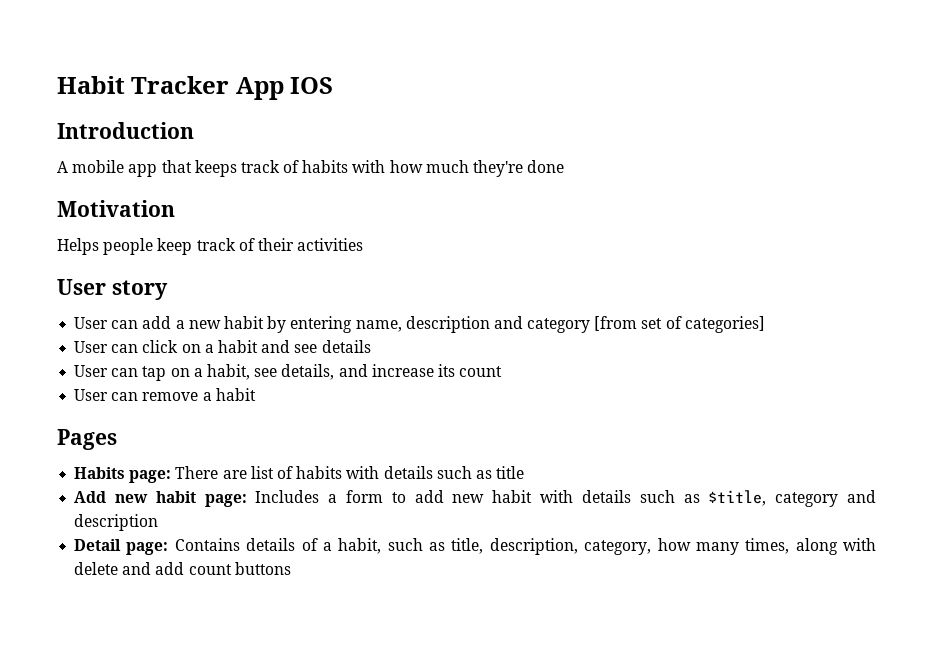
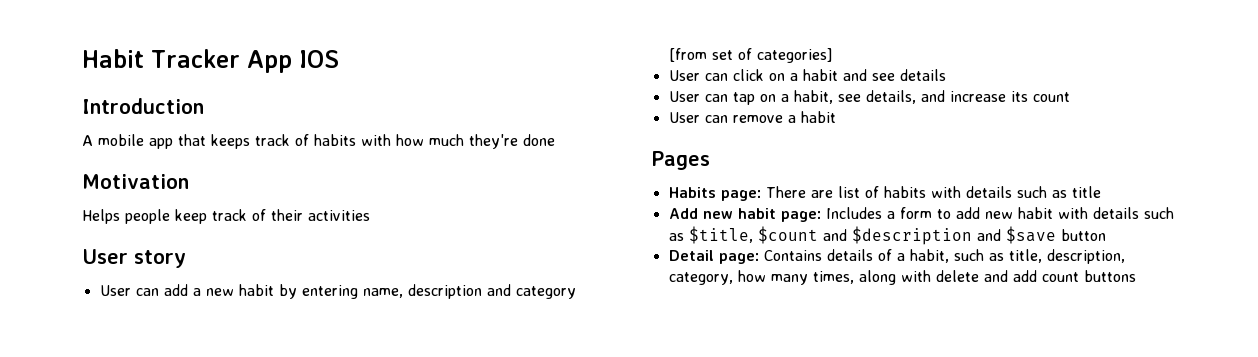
[775,490,877,507] [74,514,159,531] category and description -> [757,226,1106,245] $count and $description and $save button

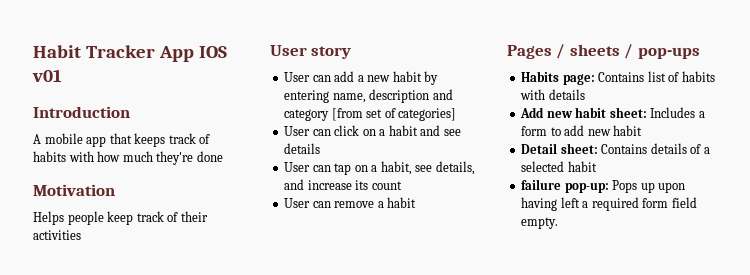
(339, 59) none -> [32,69,62,82] v01
(710, 160) none -> [556,44,700,59] / sheets / pop-ups
[765,186,833,198] There are -> [598,72,645,82] Contains
[1016,186,1101,198] such as title -> (585, 94) none
[780,211,821,222] page: -> [609,107,647,118] sheet:
[1057,207,1174,219] [668,226,1106,245] with details such as $title, $count and $description and $save button -> (643, 130) none
[718,253,759,264] page: -> [560,143,598,154] sheet:
[909,249,1125,264] [668,270,1136,285] habit, such as title, description, category, how many times, along with delete and add count buttons -> [521,161,597,172] [521,179,686,193] [521,197,697,211] [521,217,559,229] selected habit // failure pop-up: Pops up upon having left a required form field empty.

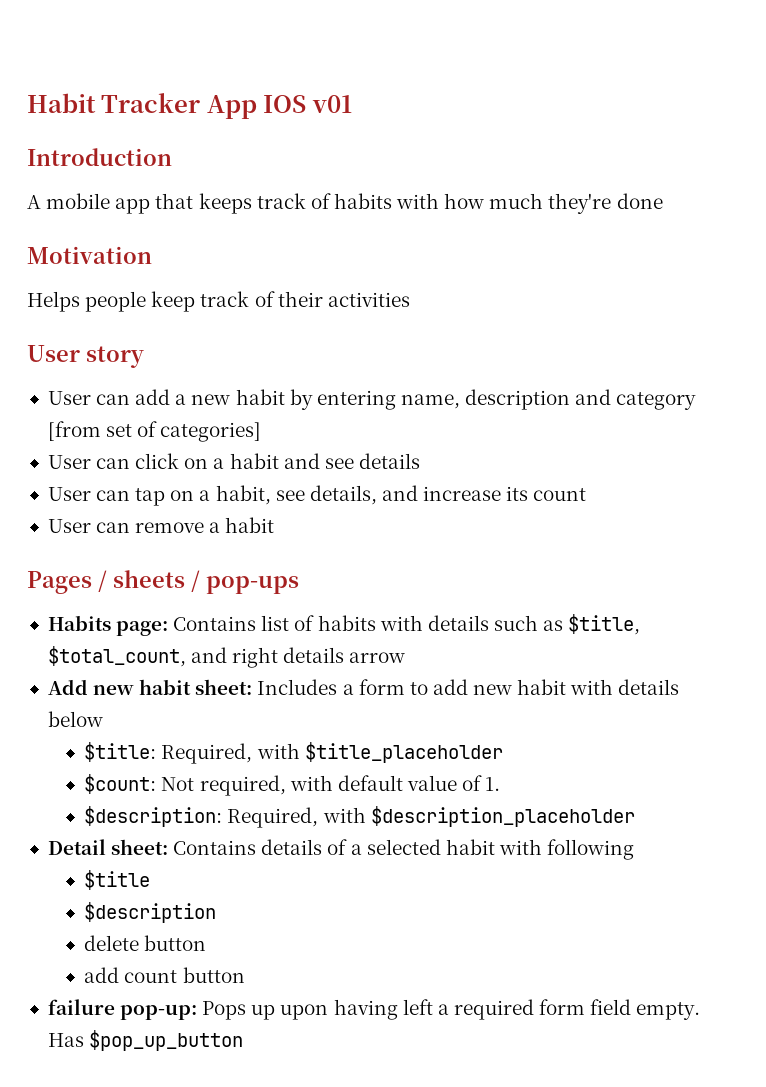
(585, 94) none -> [493,614,641,635] [47,646,406,668] such as $title, $total_count, and right details arrow
(643, 130) none -> [570,679,680,695] [47,711,103,727] [84,742,503,764] [84,774,501,796] [84,806,635,828] with details below // $title: Required, with $title_placeholder // $count: Not required, with default value of 1. // $description: Required, with $description_placeholder
(597, 166) none -> [498,839,635,860] [84,870,151,890] [84,902,217,923] [84,935,207,951] [84,967,245,983] with following // $title // $description // delete button // add count button
(559, 223) none -> [47,1030,244,1051] Has $pop_up_button

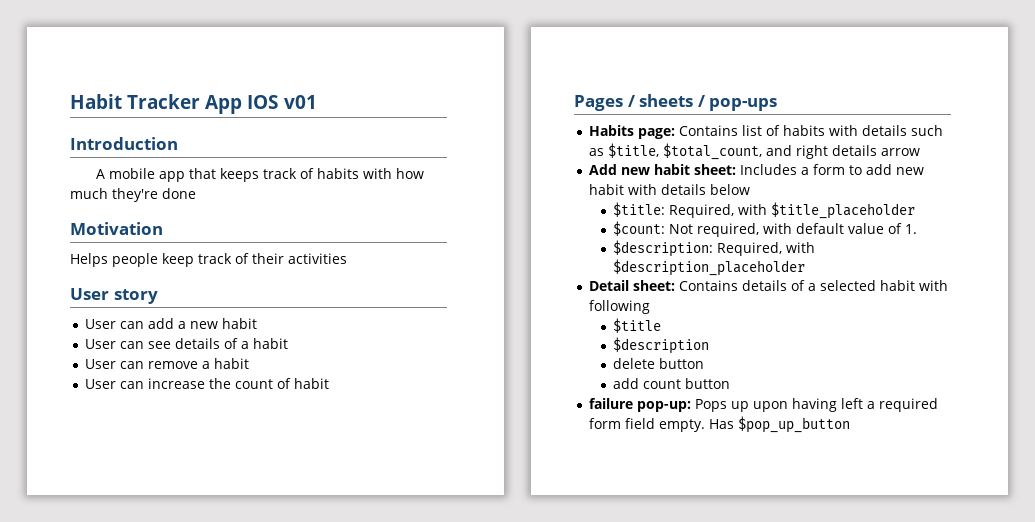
[289,389,697,410] [47,421,262,442] [47,453,420,469] [47,485,587,506] by entering name, description and category [from set of categories] // User can click on a habit and see details // User can tap on a habit, see details, and increase its count -> [84,338,288,349] // User can see details of a habit
(275, 525) none -> [84,378,329,389] // User can increase the count of habit

